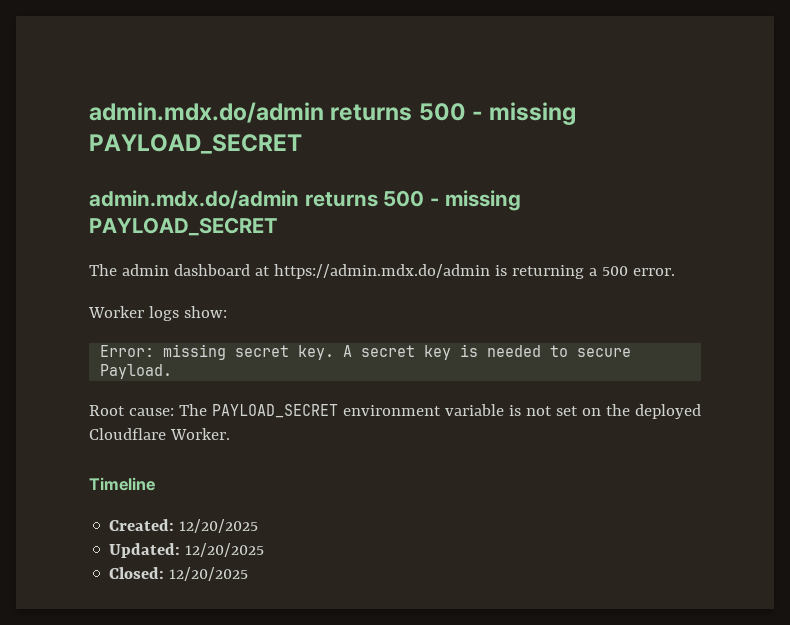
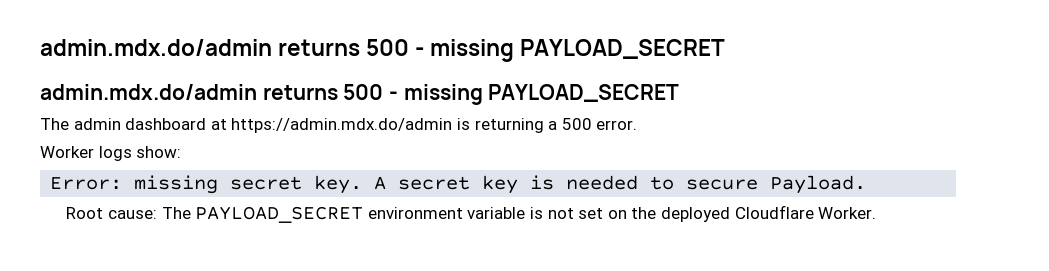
[89,477,155,491] [109,519,259,533] [109,543,265,558] [109,567,249,581] // Timeline // Created: 12/20/2025 // Updated: 12/20/2025 // Closed: 12/20/2025 -> (877, 213) none

